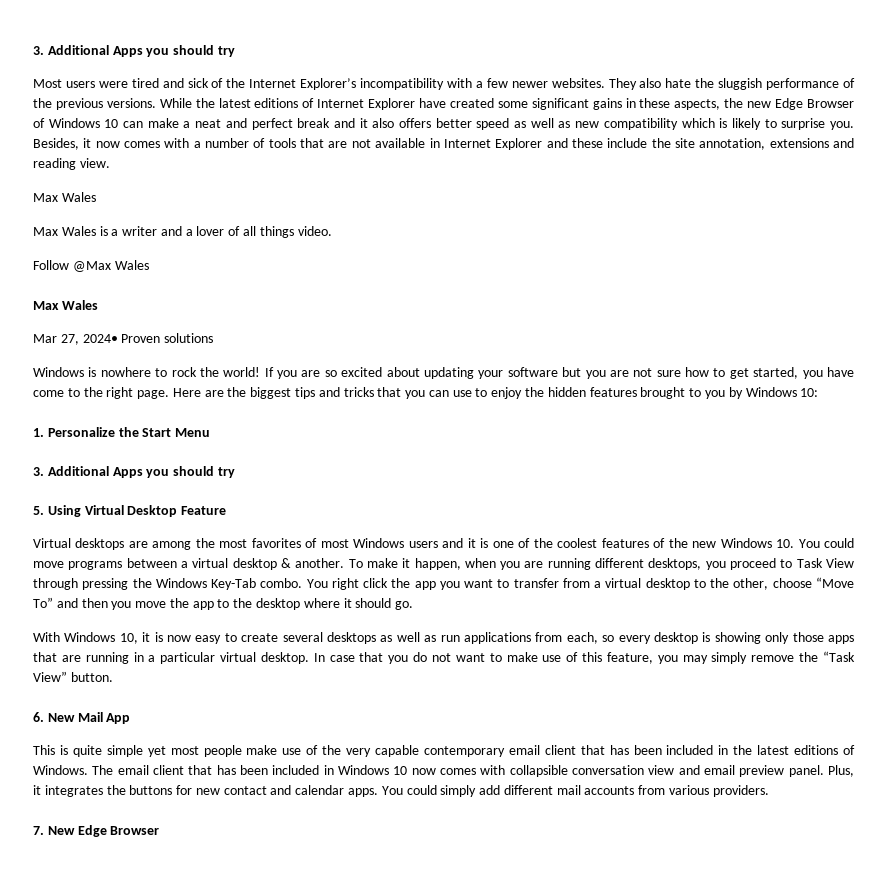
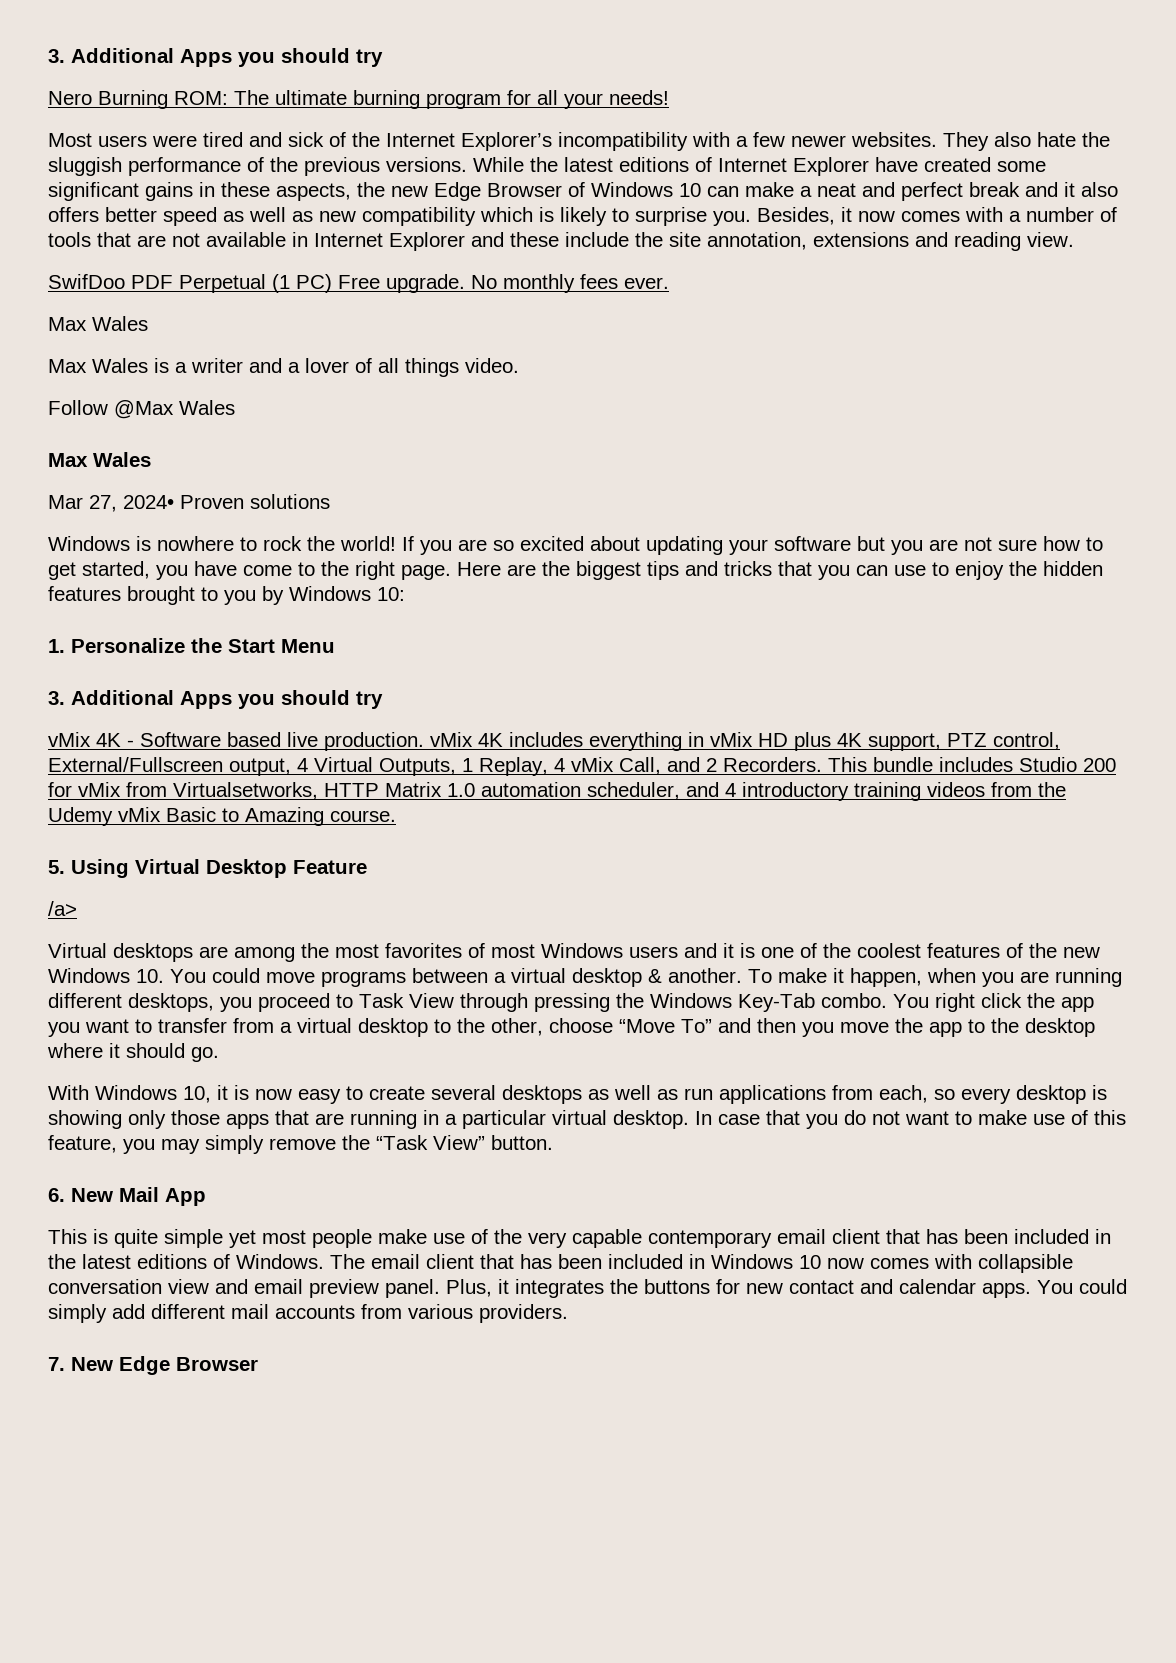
[33,45,235,57] 3. Additional Apps you should try -> [48,48,383,67] [48,90,669,109] 3. Additional Apps you should try // Nero Burning ROM: The ultimate burning program for all your needs!
(110, 163) none -> [48,274,669,293] // SwifDoo PDF Perpetual (1 PC) Free upgrade. No monthly fees ever.
(235, 472) none -> [48,732,1060,751] [48,757,1116,776] [48,782,1066,801] [48,807,396,826] // vMix 4K - Software based live production. vMix 4K includes everything in vMix HD plus 4K support, PTZ control, External/Fullscreen output, 4 Virtual Outputs, 1 Replay, 4 vMix Call, and 2 Recorders. This bundle includes Studio 200 for vMix from Virtualsetworks, HTTP Matrix 1.0 automation scheduler, and 4 introductory training videos from the Udemy vMix Basic to Amazing course.
(227, 510) none -> [48,901,77,916] // /a>

